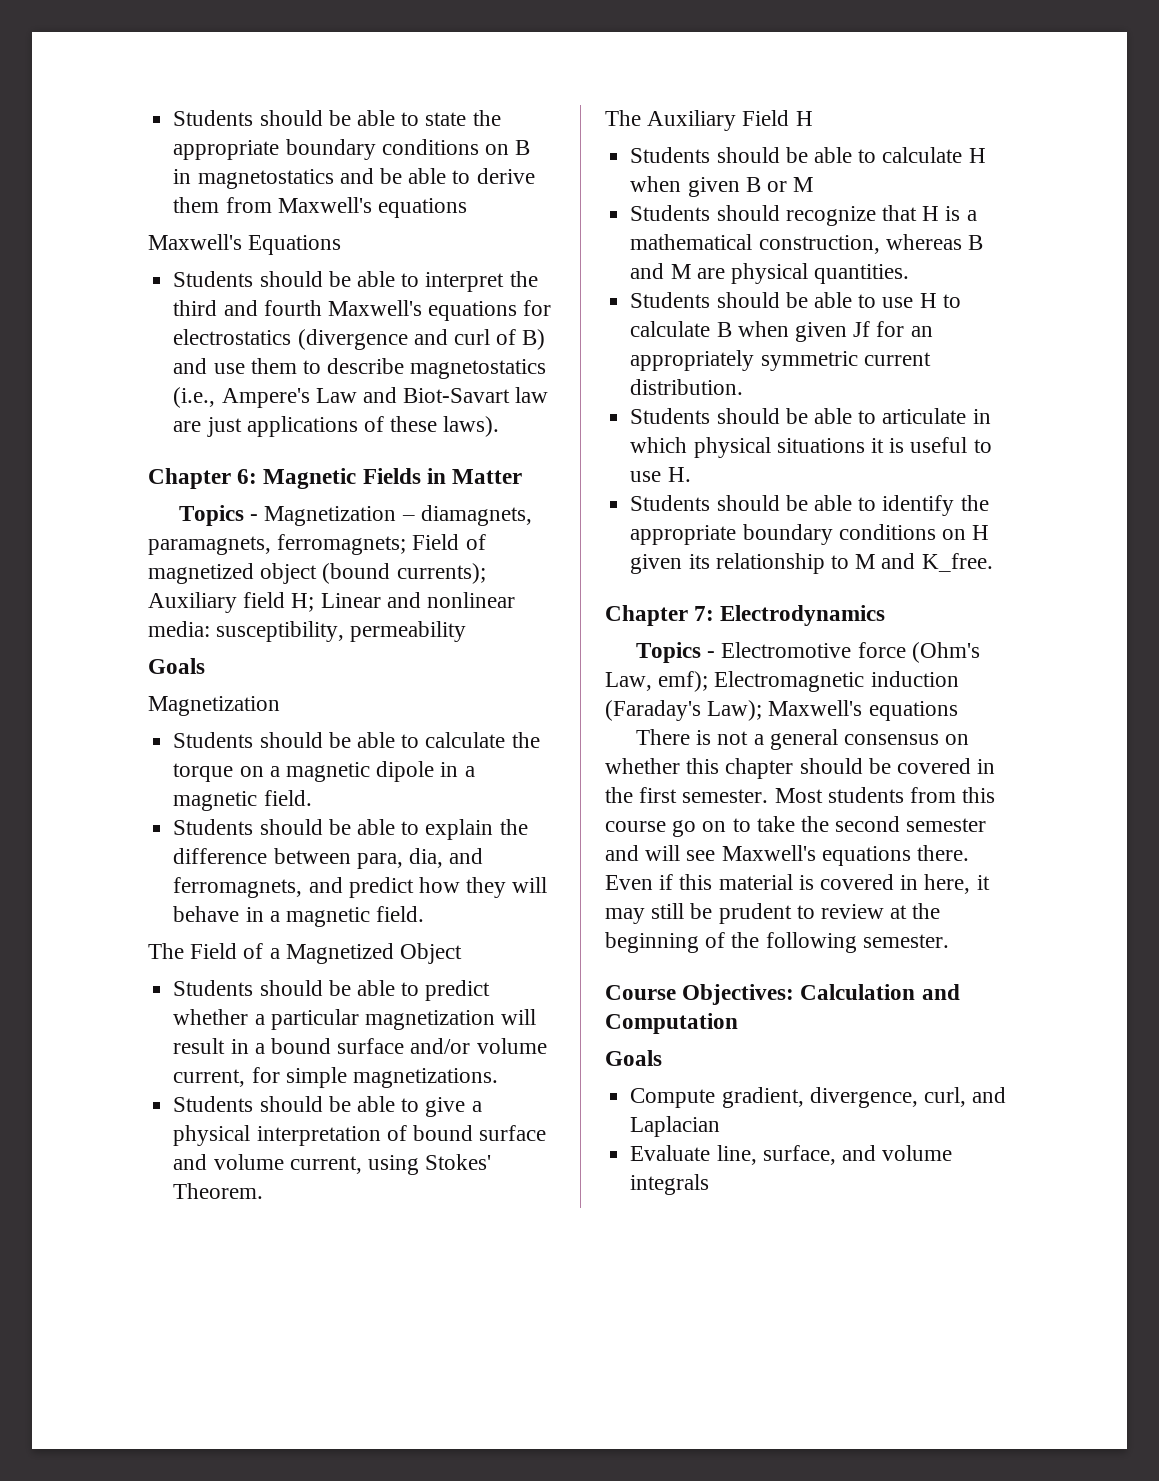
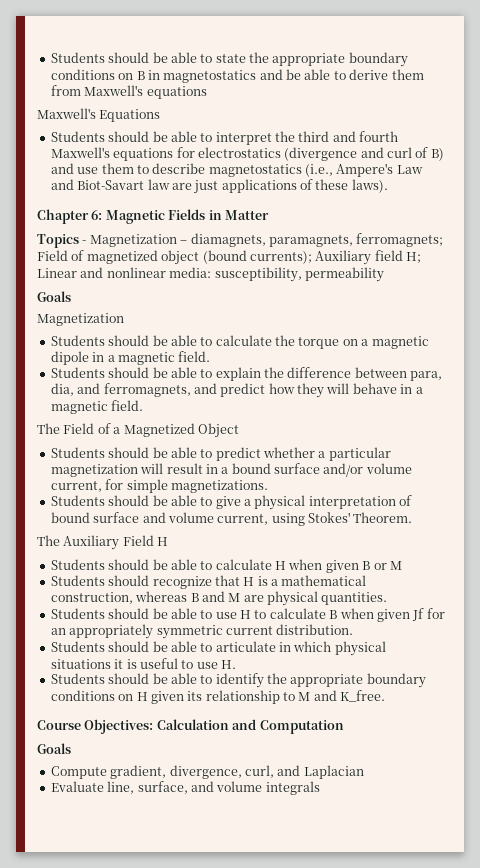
[605,605,886,626] [635,642,980,663] [605,671,959,692] [605,700,958,721] [635,729,970,750] [605,758,996,779] [605,787,996,803] [605,816,987,837] [605,845,970,866] [605,874,990,894] [605,903,941,924] [605,932,949,953] // Chapter 7: Electrodynamics // Topics - Electromotive force (Ohm's Law, emf); Electromagnetic induction (Faraday's Law); Maxwell's equations // There is not a general consensus on whether this chapter should be covered in the first semester. Most students from this course go on to take the second semester and will see Maxwell's equations there. Even if this material is covered in here, it may still be prudent to review at the beginning of the following semester. -> (386, 696) none

